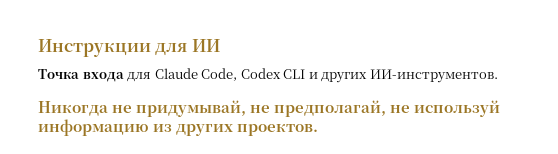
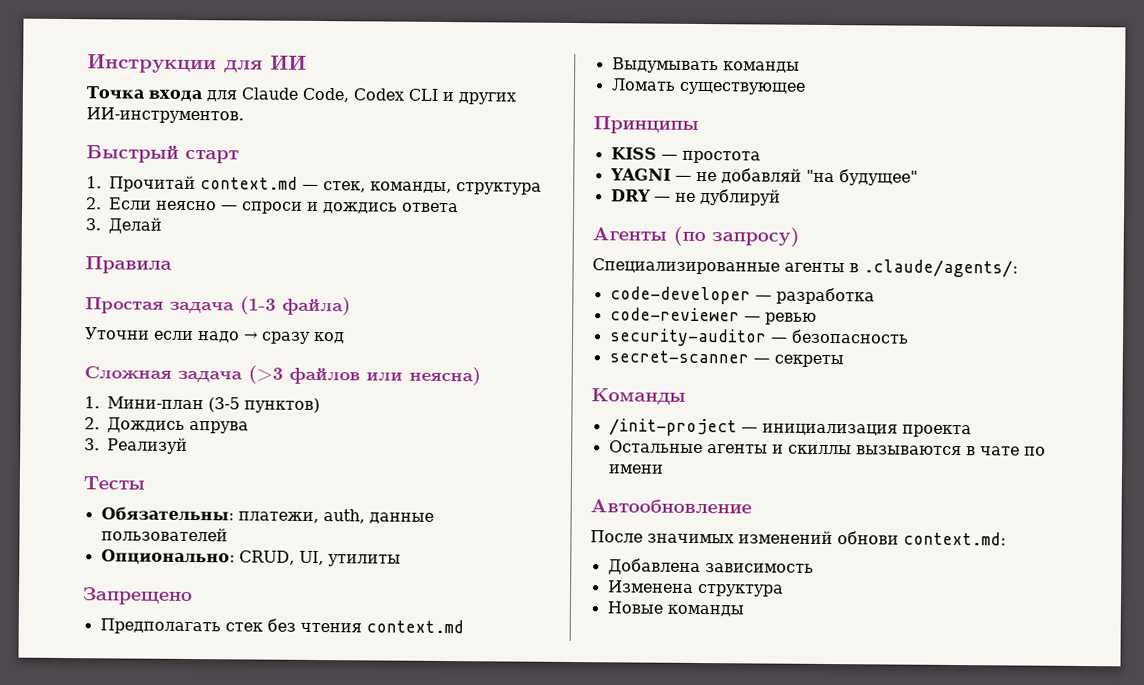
[38,100,501,117] [38,119,319,136] Никогда не придумывай, не предполагай, не используй информацию из других проектов. -> [86,145,239,164] [86,175,542,195] [86,197,459,214] [85,217,162,234] [85,256,172,274] [85,296,351,316] [85,327,345,344] [84,365,481,386] [84,396,320,414] [84,417,249,434] [84,437,188,454] [83,476,145,491] [100,506,434,524] [100,527,228,542] [100,549,401,567] [82,587,193,606] [99,618,464,635] [611,57,800,74] [610,78,806,95] [593,116,699,134] [610,147,761,164] [609,168,918,186] [610,188,781,206] [592,226,800,247] [592,258,1018,278] [609,286,875,305] [609,307,817,325] [608,328,909,347] [608,350,844,368] [591,388,686,405] [608,418,972,438] [608,440,1046,456] [607,464,664,474] [590,499,752,514] [590,530,1006,546] [607,558,814,576] [607,580,784,597] [606,601,744,617] Быстрый старт // 1. Прочитай context.md — стек, команды, структура // 2. Если неясно — спроси и дождись ответа // 3. Делай // Правила // Простая задача (1-3 файла) // Уточни если надо → сразу код // Сложная задача (>3 файлов или неясна) // 1. Мини-план (3-5 пунктов) // 2. Дождись апрува // 3. Реализуй // Тесты // Обязательны: платежи, auth, данные пользователей // Опционально: CRUD, UI, утилиты // Запрещено // Предполагать стек без чтения context.md // Выдумывать команды // Ломать существующее // Принципы // KISS — простота // YAGNI — не добавляй "на будущее" // DRY — не дублируй // Агенты (по запросу) // Специализированные агенты в .claude/agents/: // code-developer — разработка // code-reviewer — ревью // security-auditor — безопасность // secret-scanner — секреты // Команды // /init-project — инициализация проекта // Остальные агенты и скиллы вызываются в чате по имени // Автообновление // После значимых изменений обнови context.md: // Добавлена зависимость // Изменена структура // Новые команды

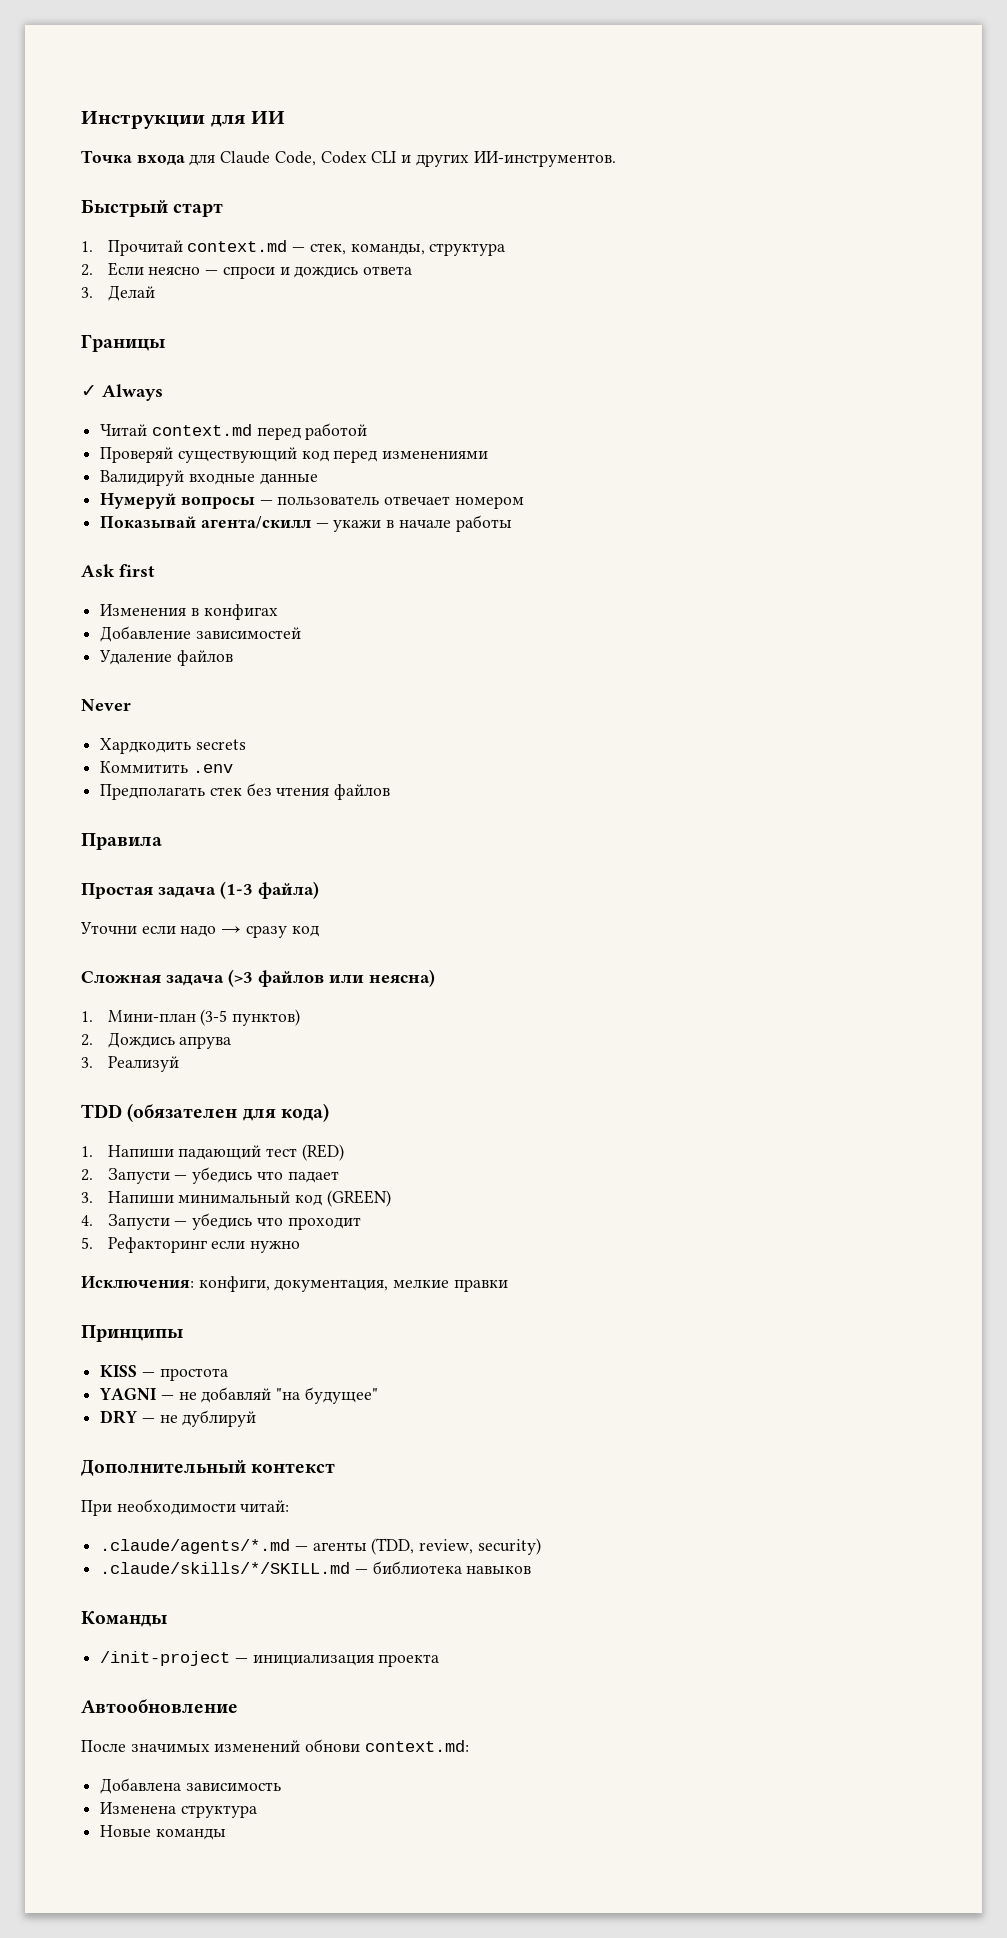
(162, 225) none -> [81,334,166,352] [81,384,163,401] [100,423,368,440] [100,447,489,463] [100,470,318,486] [100,493,524,509] [100,515,512,532] [81,564,155,577] [100,604,278,620] [100,626,301,642] [99,650,233,666] [81,699,131,711] [100,738,246,754] [100,761,233,773] [100,783,391,800] // Границы // ✓ Always // Читай context.md перед работой // Проверяй существующий код перед изменениями // Валидируй входные данные // Нумеруй вопросы — пользователь отвечает номером // Показывай агента/скилл — укажи в начале работы // Ask first // Изменения в конфигах // Добавление зависимостей // Удаление файлов // Never // Хардкодить secrets // Коммитить .env // Предполагать стек без чтения файлов
[83,476,145,491] [100,506,434,524] [100,527,228,542] [100,549,401,567] [82,587,193,606] [99,618,464,635] [611,57,800,74] [610,78,806,95] Тесты // Обязательны: платежи, auth, данные пользователей // Опционально: CRUD, UI, утилиты // Запрещено // Предполагать стек без чтения context.md // Выдумывать команды // Ломать существующее -> [81,1103,329,1122] [81,1144,344,1161] [81,1167,339,1184] [81,1190,391,1207] [81,1213,361,1230] [81,1237,301,1253] [81,1276,508,1292] TDD (обязателен для кода) // 1. Напиши падающий тест (RED) // 2. Запусти — убедись что падает // 3. Напиши минимальный код (GREEN) // 4. Запусти — убедись что проходит // 5. Рефакторинг если нужно // Исключения: конфиги, документация, мелкие правки
[592,226,800,247] [592,258,1018,278] [609,286,875,305] [609,307,817,325] [608,328,909,347] [608,350,844,368] Агенты (по запросу) // Специализированные агенты в .claude/agents/: // code-developer — разработка // code-reviewer — ревью // security-auditor — безопасность // secret-scanner — секреты -> [81,1460,336,1476] [81,1499,290,1516] [100,1538,541,1555] [100,1561,532,1574] Дополнительный контекст // При необходимости читай: // .claude/agents/*.md — агенты (TDD, review, security) // .claude/skills/*/SKILL.md — библиотека навыков
[608,440,1046,456] [607,464,664,474] // Остальные агенты и скиллы вызываются в чате по имени -> (440, 1660) none

